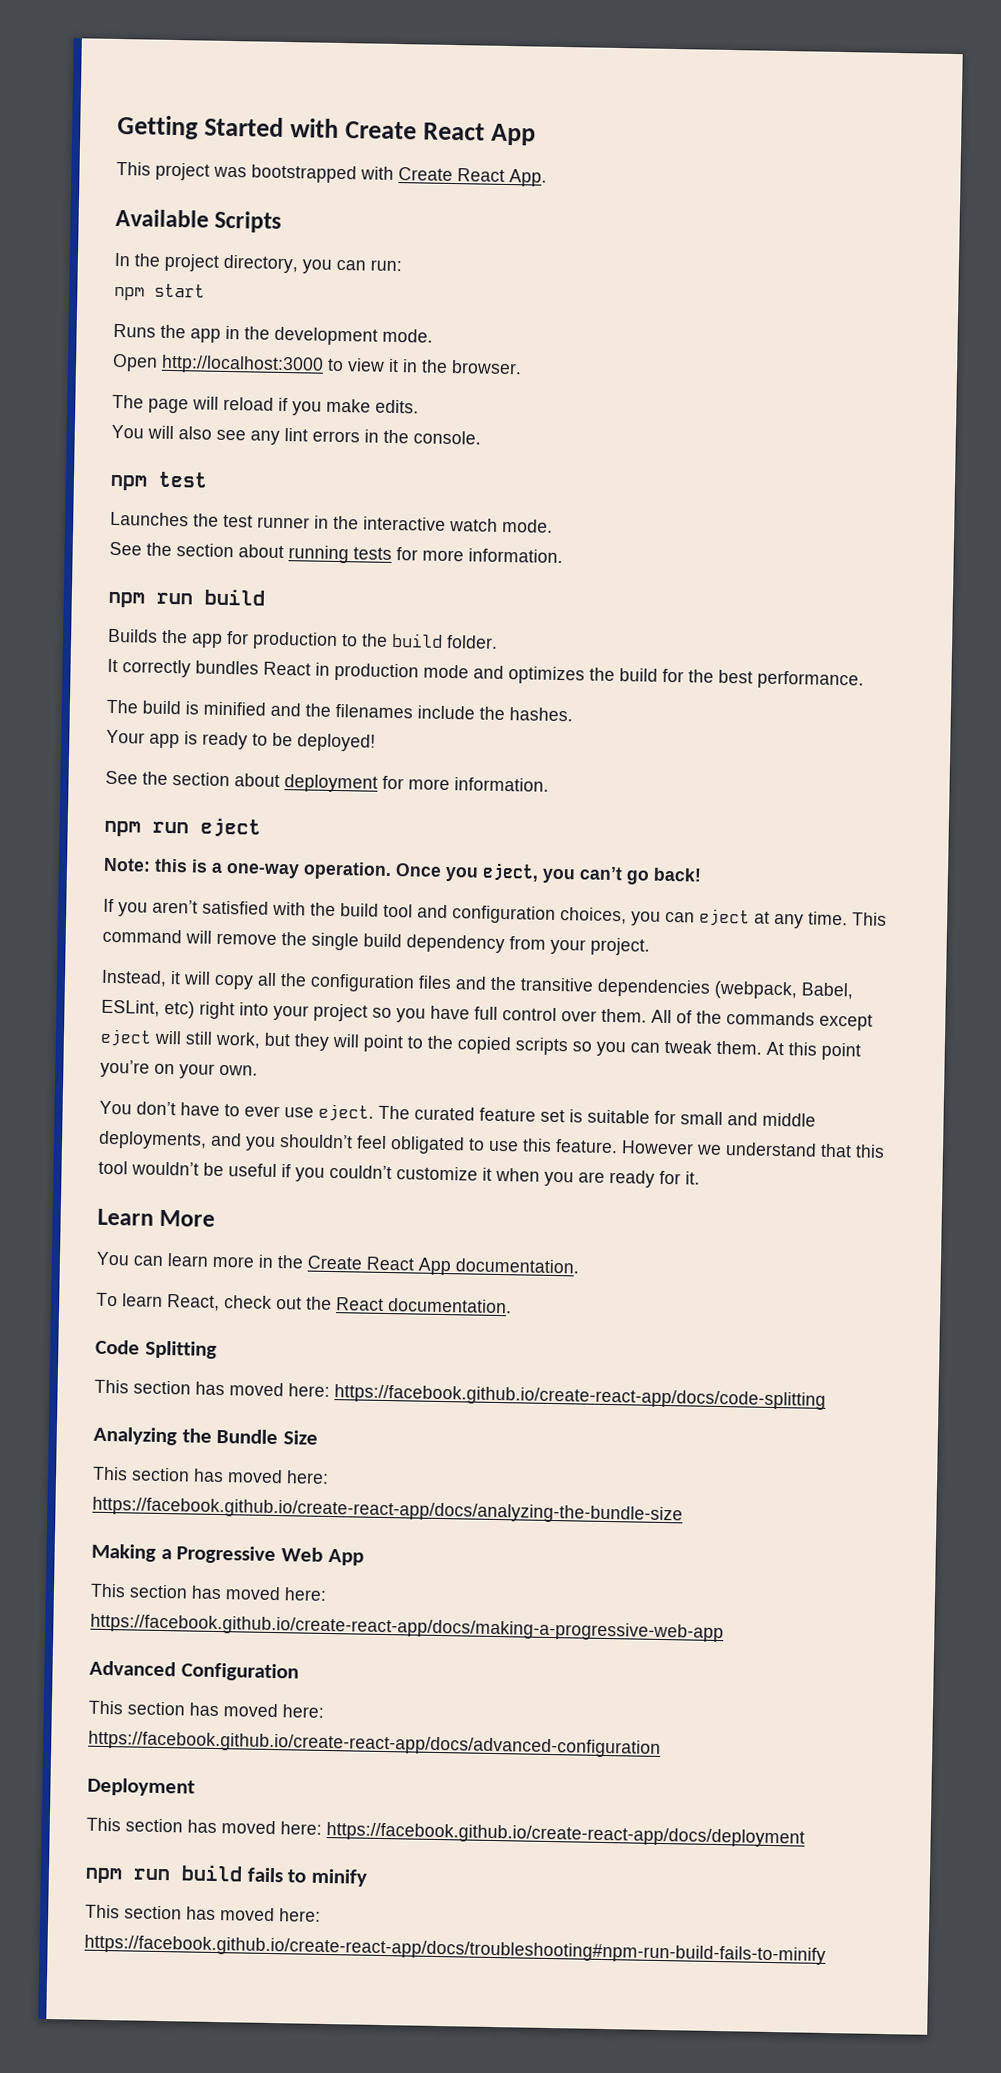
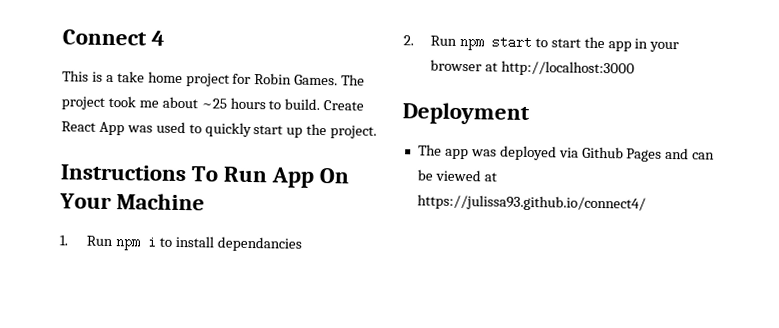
[117,114,537,146] [116,161,547,187] [115,208,283,233] [114,252,402,274] Getting Started with Create React App // This project was bootstrapped with Create React App. // Available Scripts // In the project directory, you can run: // -> [62,29,166,46] [62,70,366,87] [61,95,365,111] [61,121,378,139] [60,164,350,188] [59,193,206,211] [59,235,302,252] [403,35,457,46] Connect 4 // This is a take home project for Robin Games. The project took me about ~25 hours to build. Create React App was used to quickly start up the project. // Instructions To Run App On Your Machine // 1. Run npm i to install dependancies // 2. Run
[113,323,156,338] // Runs -> [534,38,581,48] to start
[244,326,433,346] [112,353,522,375] [112,394,419,416] [111,424,481,445] [110,471,208,491] [110,511,553,533] [109,541,563,564] [108,588,265,608] [108,628,498,650] [107,658,864,690] [106,699,573,722] [106,729,376,752] [105,770,549,793] [104,817,261,838] [103,857,702,885] [103,898,887,929] [102,928,650,956] [101,969,854,1000] [101,999,873,1031] [100,1028,861,1061] [100,1059,258,1079] [99,1100,816,1127] [98,1130,885,1158] [98,1160,700,1188] [97,1208,216,1227] [96,1251,579,1276] [96,1292,512,1314] [95,1339,217,1359] [94,1379,826,1410] [93,1426,319,1446] [92,1466,329,1484] [92,1496,683,1525] [91,1543,364,1566] [90,1583,327,1601] [90,1613,724,1643] [89,1660,299,1682] [88,1700,324,1718] [88,1730,661,1758] [87,1777,195,1797] [86,1817,805,1848] [85,1864,369,1887] [85,1904,321,1922] [84,1934,826,1965] the development mode. // Open http://localhost:3000 to view it in the browser. // The page will reload if you make edits. // You will also see any lint errors in the console. // npm test // Launches the test runner in the interactive watch mode. // See the section about running tests for more information. // npm run build // Builds the app for production to the build folder. // It correctly bundles React in production mode and optimizes the build for the best performance. // The build is minified and the filenames include the hashes. // Your app is ready to be deployed! // See the section about deployment for more information. // npm run eject // Note: this is a one-way operation. Once you eject, you can’t go back! // If you aren’t satisfied with the build tool and configuration choices, you can eject at any time. This command will remove the single build dependency from your project. // Instead, it will copy all the configuration files and the transitive dependencies (webpack, Babel, ESLint, etc) right into your project so you have full control over them. All of the commands except eject will still work, but they will point to the copied scripts so you can tweak them. At this point you’re on your own. // You don’t have to ever use eject. The curated feature set is suitable for small and middle deployments, and you shouldn’t feel obligated to use this feature. However we understand that this tool wouldn’t be useful if you couldn’t customize it when you are ready for it. // Learn More // You can learn more in the Create React App documentation. // To learn React, check out the React documentation. // Code Splitting // This section has moved here: https://facebook.github.io/create-react-app/docs/code-splitting // Analyzing the Bundle Size // This section has moved here: https://facebook.github.io/create-react-app/docs/analyzing-the-bundle-size // Making a Progressive Web App // This section has moved here: https://facebook.github.io/create-react-app/docs/making-a-progressive-web-app // Advanced Configuration // This section has moved here: https://facebook.github.io/create-react-app/docs/advanced-configuration // Deployment // This section has moved here: https://facebook.github.io/create-react-app/docs/deployment // npm run build fails to minify // This section has moved here: https://facebook.github.io/create-react-app/docs/troubleshooting#npm-run-build-fails-to-minify -> [649,41,680,53] [429,59,635,77] [402,102,530,126] [417,144,716,162] [416,169,497,182] [416,194,646,212] your browser at http://localhost:3000 // Deployment // The app was deployed via Github Pages and can be viewed at https://julissa93.github.io/connect4/

